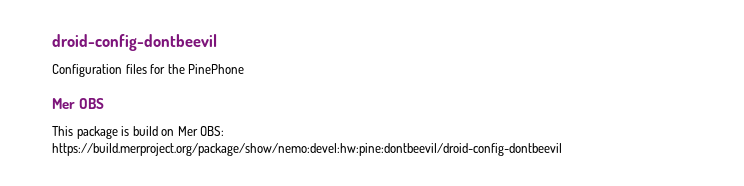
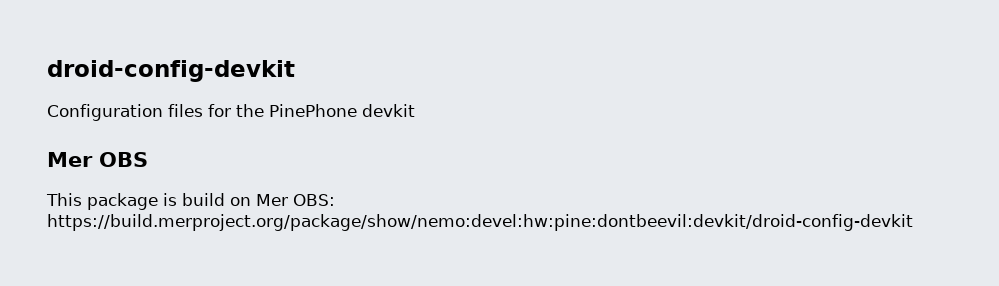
[52,34,217,51] droid-config-dontbeevil -> [47,60,295,82] droid-config-devkit
(245, 69) none -> [362,104,415,117] devkit
[52,143,562,156] https://build.merproject.org/package/show/nemo:devel:hw:pine:dontbeevil/droid-config-dontbeevil -> [47,214,913,231] https://build.merproject.org/package/show/nemo:devel:hw:pine:dontbeevil:devkit/droid-config-devkit

